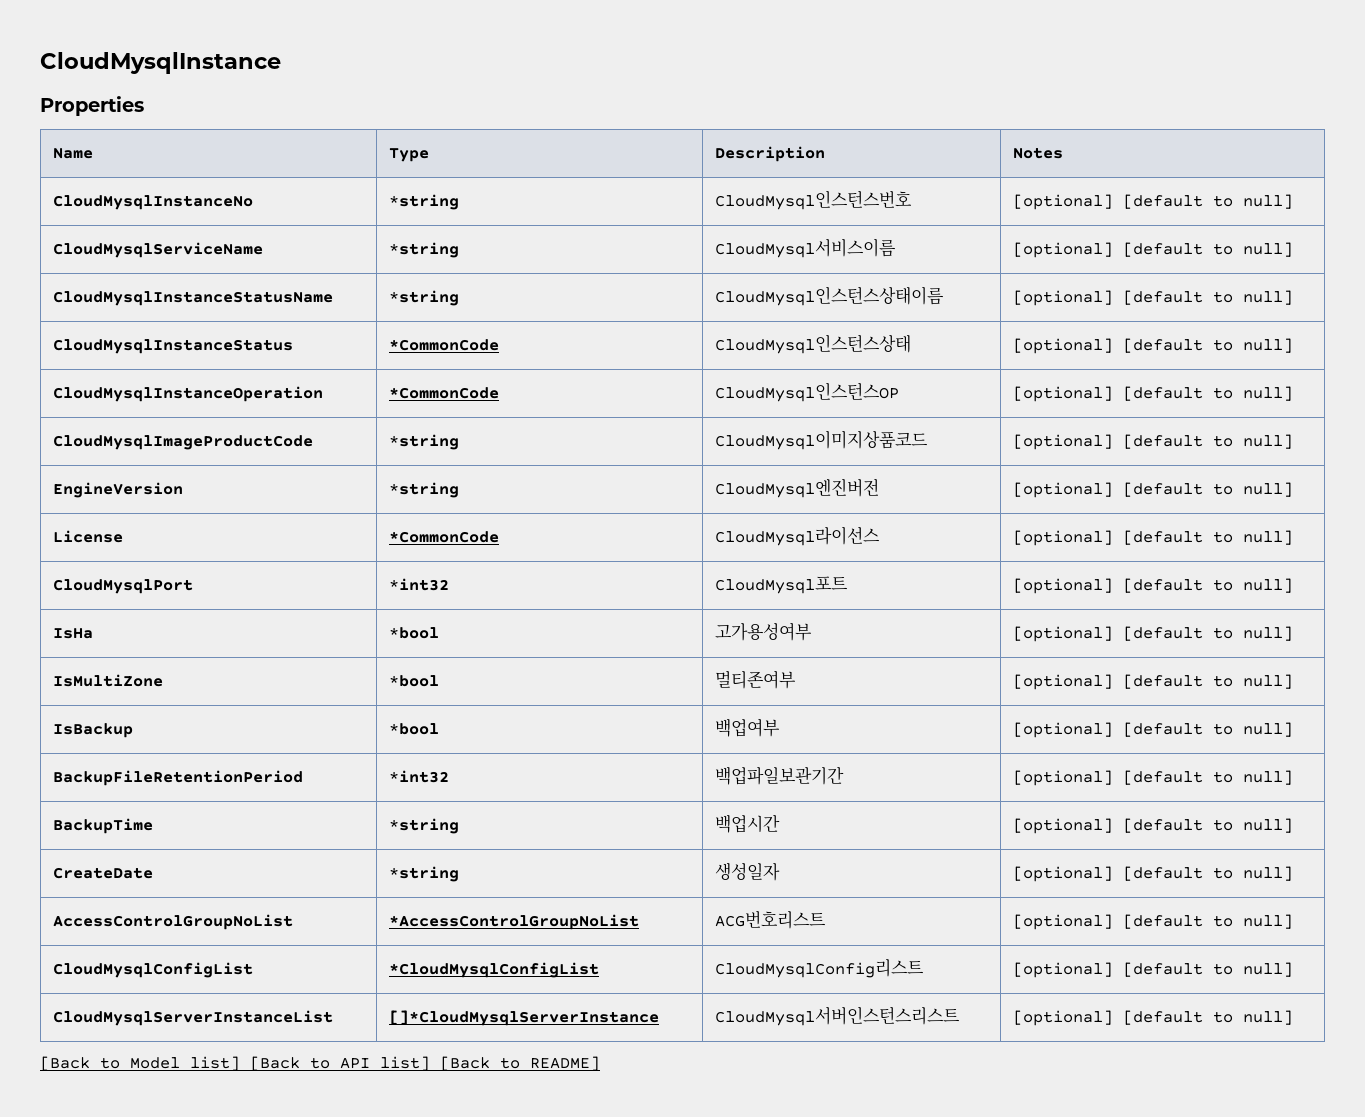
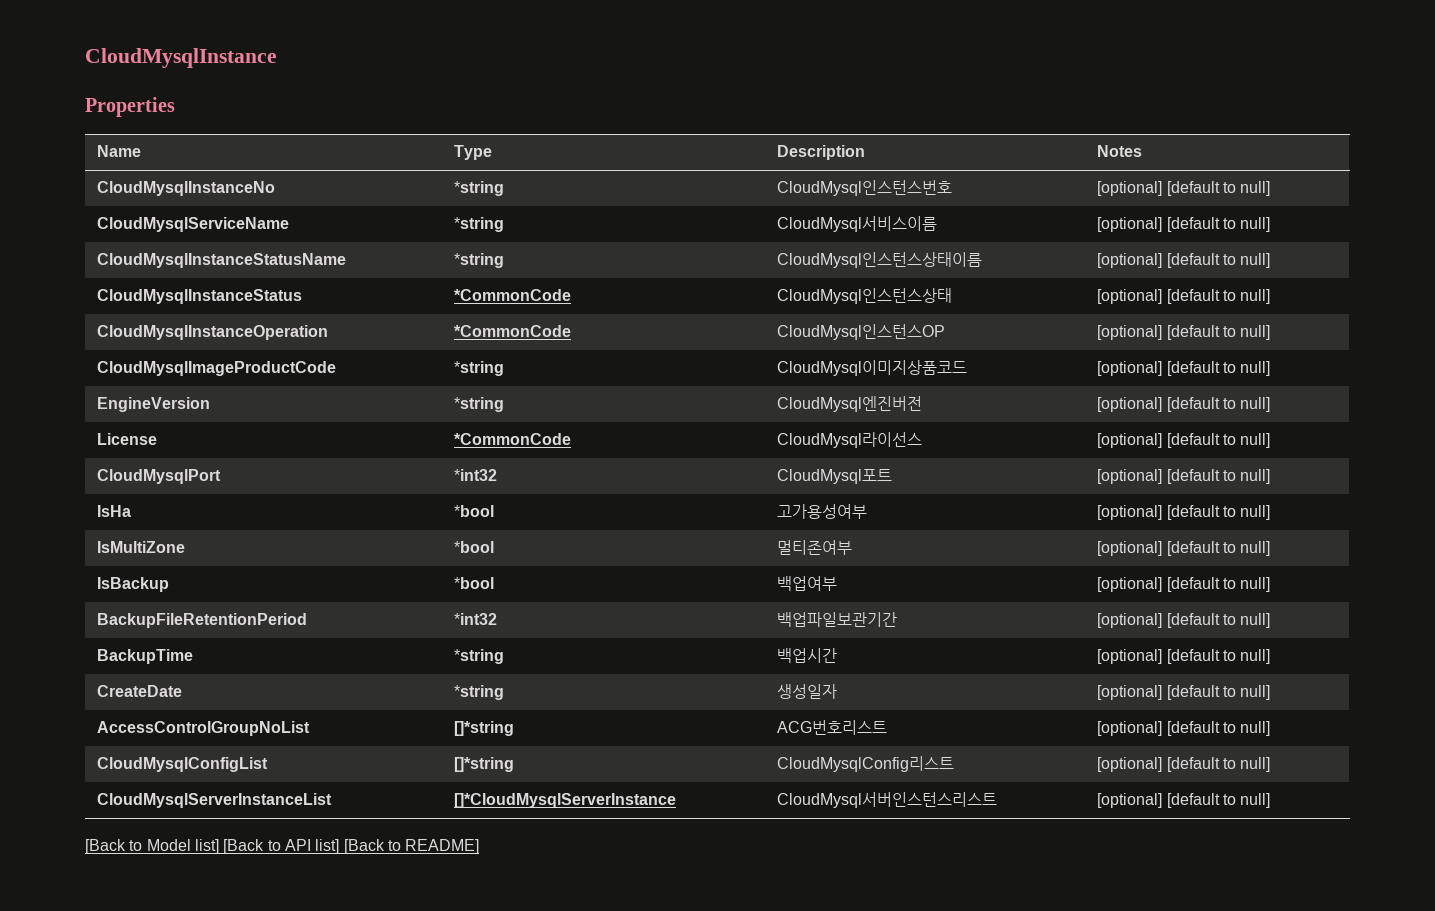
[388,914,639,930] *AccessControlGroupNoList -> [454,721,515,736] []*string
[388,962,599,978] *CloudMysqlConfigList -> [454,757,515,772] []*string

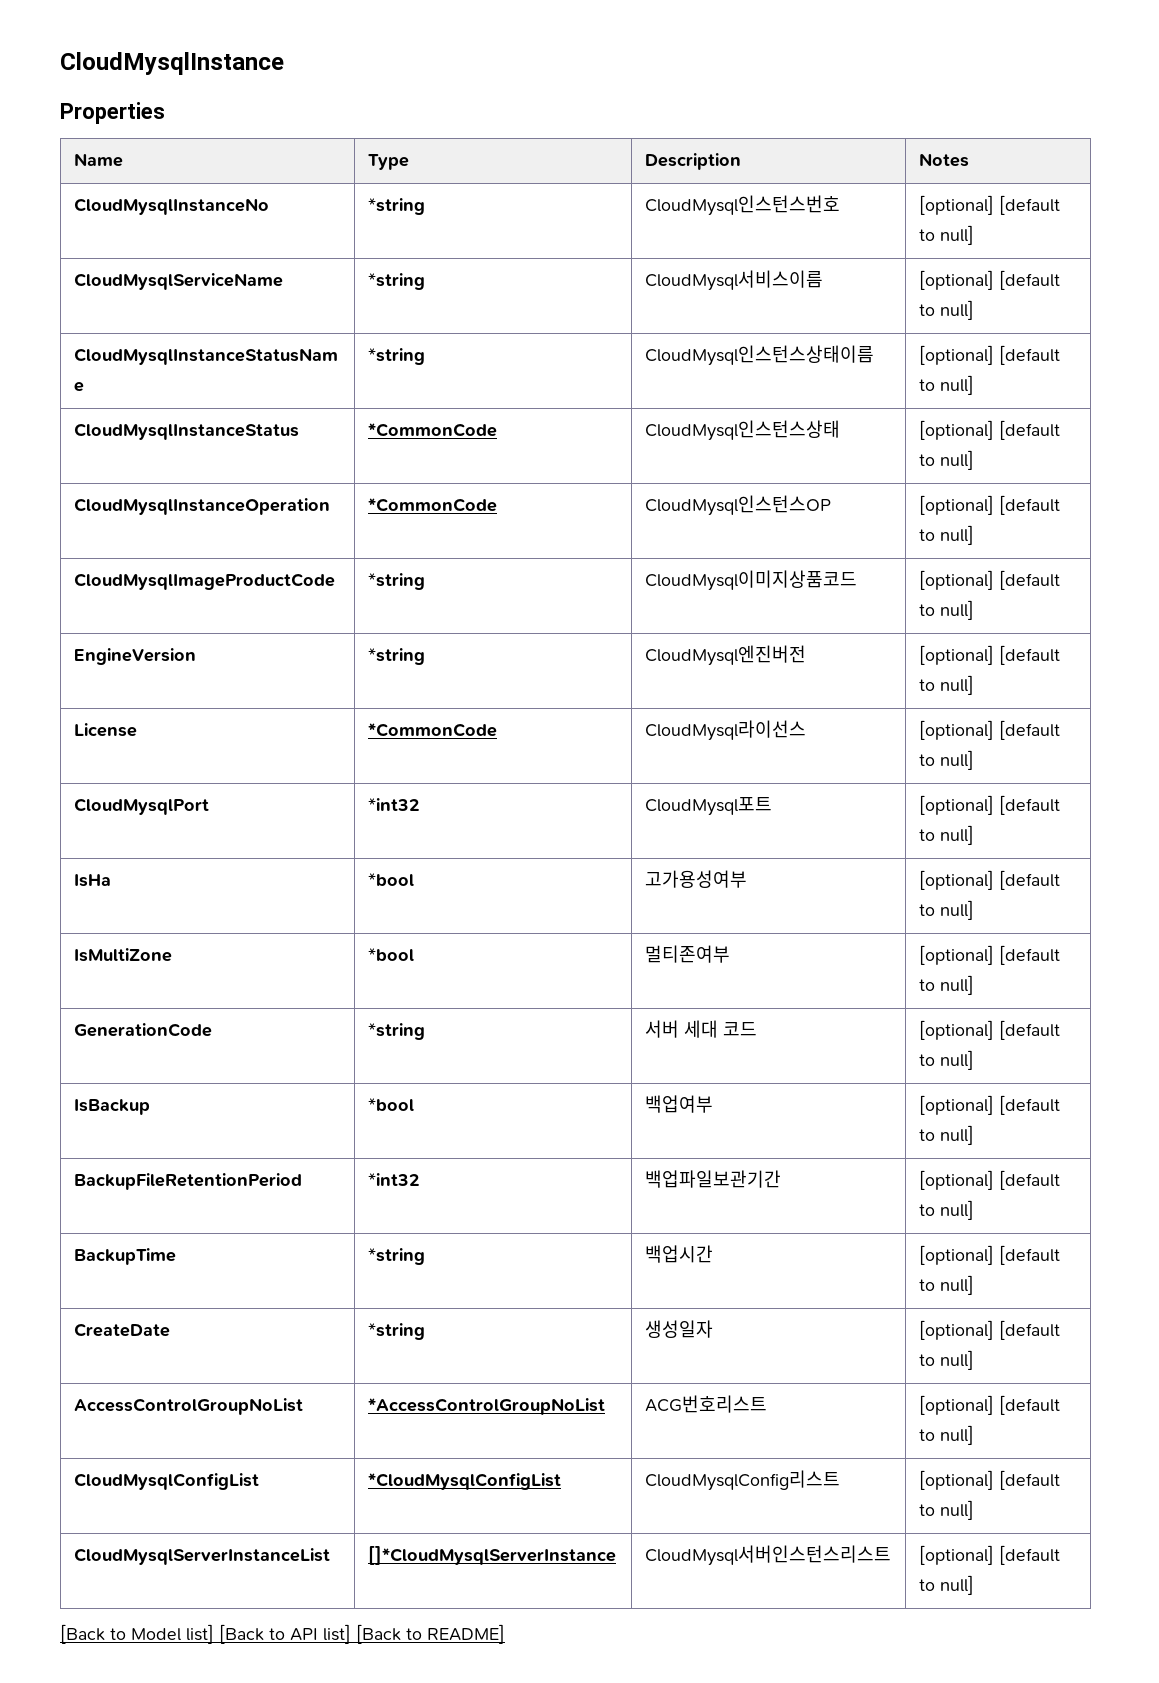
(1271, 548) none -> [73,1023,212,1037] [367,1023,425,1040] [644,1020,757,1038] [918,1020,1060,1040] [918,1050,974,1070] // GenerationCode | *string | 서버 세대 코드 | [optional] [default to null]
[454,721,515,736] []*string -> [367,1398,605,1415] *AccessControlGroupNoList
[454,757,515,772] []*string -> [367,1473,561,1490] *CloudMysqlConfigList

